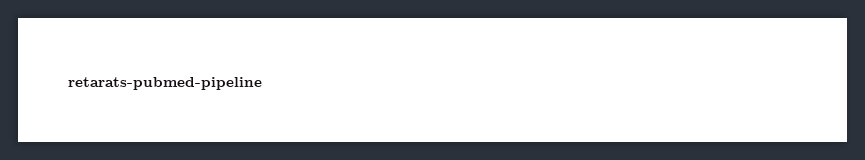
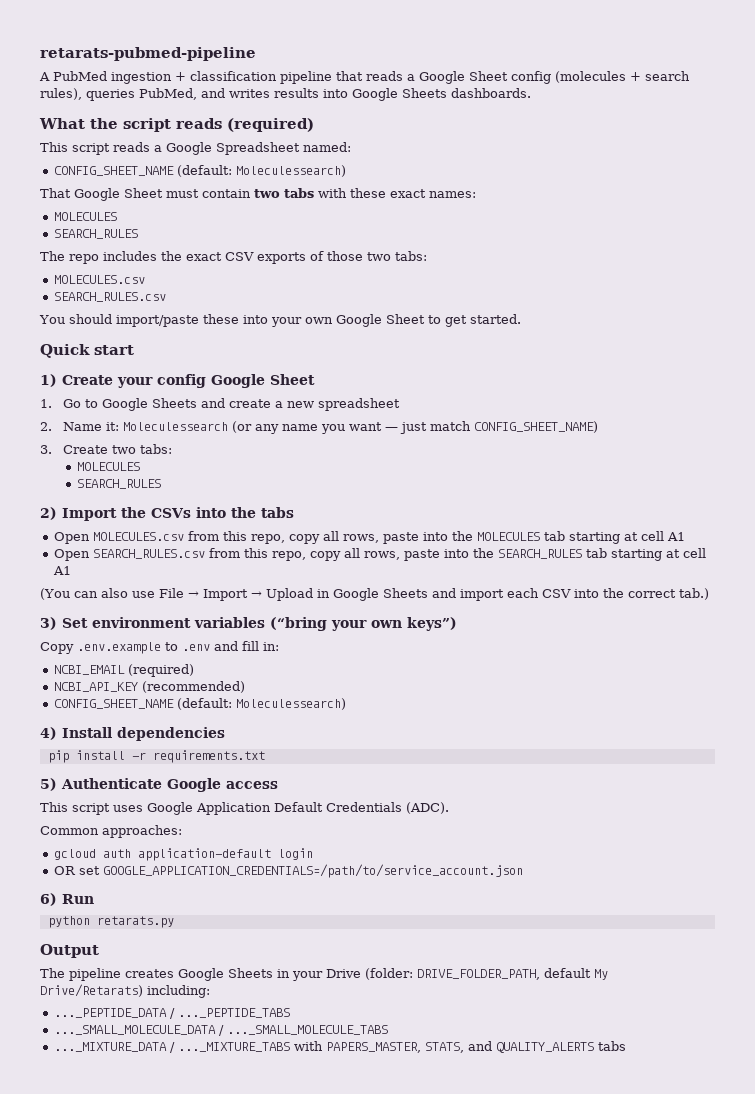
(262, 83) none -> [39,71,690,84] [40,88,531,101] [39,118,314,132] [40,142,351,155] [54,165,347,177] [40,188,476,201] [54,212,118,221] [54,229,139,239] [40,251,427,264] [54,275,146,284] [54,292,167,302] [39,314,521,327] [40,344,134,358] [40,374,315,388] [40,398,401,411] [40,421,599,434] [40,444,173,454] [77,462,141,471] [77,479,162,489] [40,507,294,521] [54,531,686,544] [54,548,707,561] [53,566,72,575] [40,588,709,601] [40,617,457,631] [40,641,279,654] [54,664,195,677] [54,681,246,693] [54,698,347,710] [40,727,225,741] [47,750,265,763] [40,778,278,792] [40,802,449,815] [40,825,182,838] [54,848,314,861] [54,864,524,878] [40,893,94,906] [47,916,174,928] [40,944,99,958] [40,968,608,981] [40,984,210,998] [54,1008,291,1019] [54,1025,389,1036] [54,1041,627,1053] // A PubMed ingestion + classification pipeline that reads a Google Sheet config (molecules + search rules), queries PubMed, and writes results into Google Sheets dashboards. // What the script reads (required) // This script reads a Google Spreadsheet named: // CONFIG_SHEET_NAME (default: Moleculessearch) // That Google Sheet must contain two tabs with these exact names: // MOLECULES // SEARCH_RULES // The repo includes the exact CSV exports of those two tabs: // MOLECULES.csv // SEARCH_RULES.csv // You should import/paste these into your own Google Sheet to get started. // Quick start // 1) Create your config Google Sheet // 1. Go to Google Sheets and create a new spreadsheet // 2. Name it: Moleculessearch (or any name you want — just match CONFIG_SHEET_NAME) // 3. Create two tabs: // MOLECULES // SEARCH_RULES // 2) Import the CSVs into the tabs // Open MOLECULES.csv from this repo, copy all rows, paste into the MOLECULES tab starting at cell A1 // Open SEARCH_RULES.csv from this repo, copy all rows, paste into the SEARCH_RULES tab starting at cell A1 // (You can also use File → Import → Upload in Google Sheets and import each CSV into the correct tab.) // 3) Set environment variables (“bring your own keys”) // Copy .env.example to .env and fill in: // NCBI_EMAIL (required) // NCBI_API_KEY (recommended) // CONFIG_SHEET_NAME (default: Moleculessearch) // 4) Install dependencies // pip install -r requirements.txt // 5) Authenticate Google access // This script uses Google Application Default Credentials (ADC). // Common approaches: // gcloud auth application-default login // OR set GOOGLE_APPLICATION_CREDENTIALS=/path/to/service_account.json // 6) Run // python retarats.py // Output // The pipeline creates Google Sheets in your Drive (folder: DRIVE_FOLDER_PATH, default My Drive/Retarats) including: // ..._PEPTIDE_DATA / ..._PEPTIDE_TABS // ..._SMALL_MOLECULE_DATA / ..._SMALL_MOLECULE_TABS // ..._MIXTURE_DATA / ..._MIXTURE_TABS with PAPERS_MASTER, STATS, and QUALITY_ALERTS tabs

